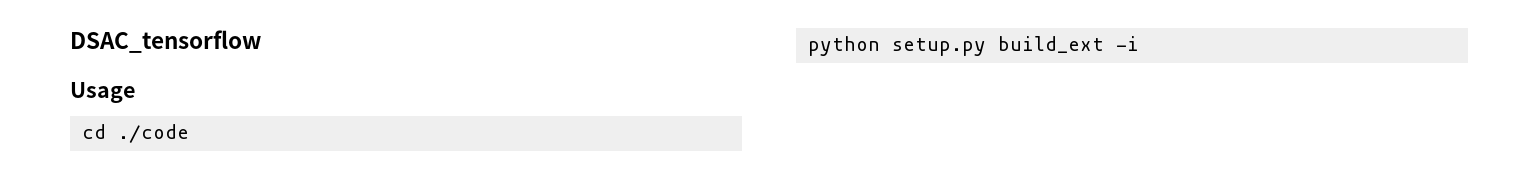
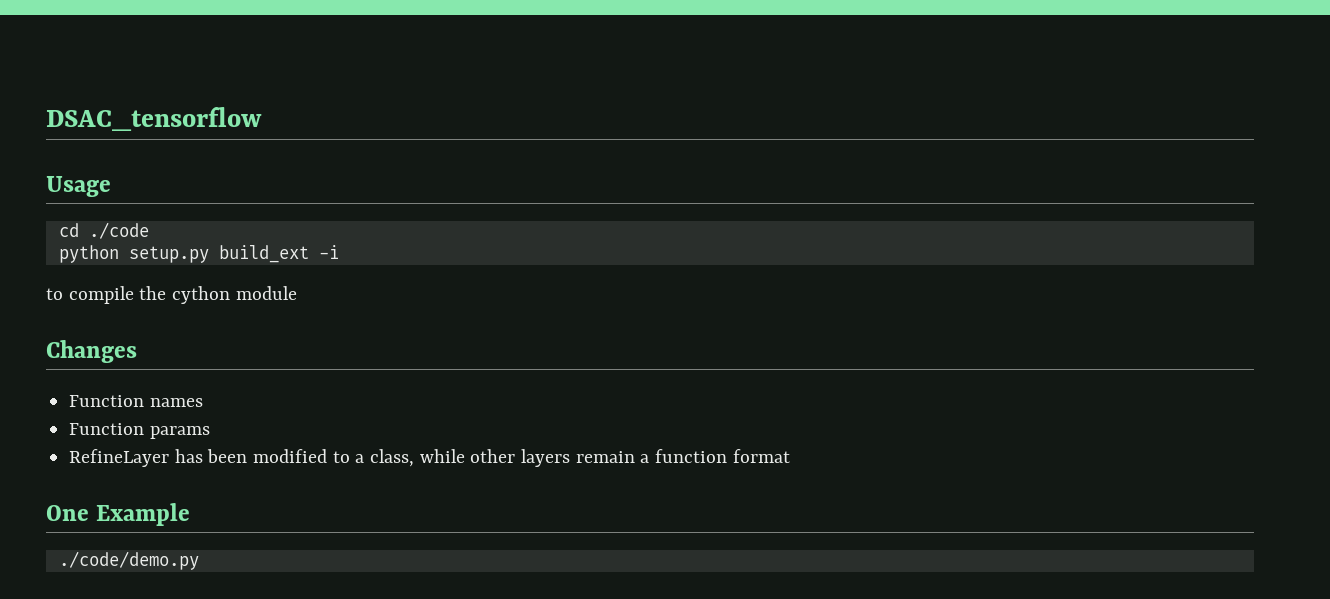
(1140, 43) none -> [46,286,297,304] [46,340,137,363] [69,395,203,407] [69,423,210,439] [69,449,790,467] [46,503,191,526] [58,551,199,570] // to compile the cython module // Changes // Function names // Function params // RefineLayer has been modified to a class, while other layers remain a function format // One Example // ./code/demo.py

